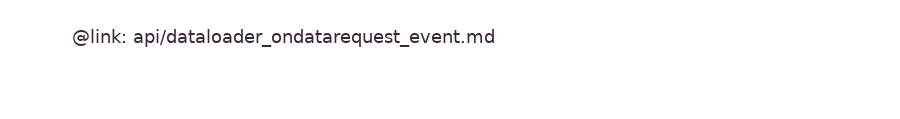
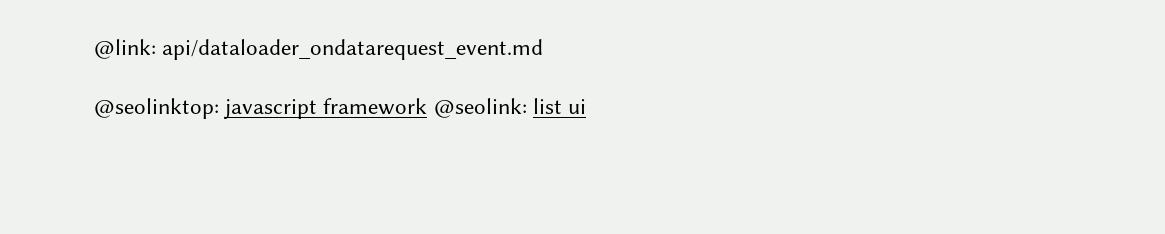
(495, 38) none -> [94,98,587,119] // @seolinktop: javascript framework @seolink: list ui

